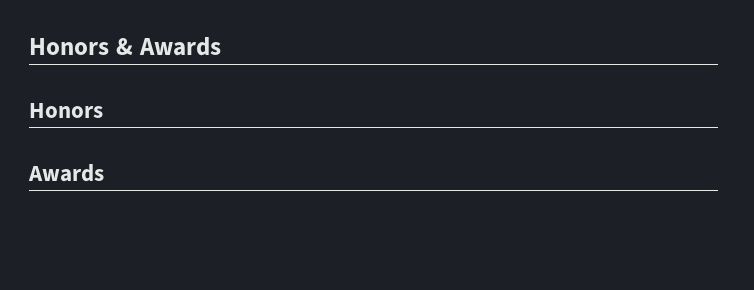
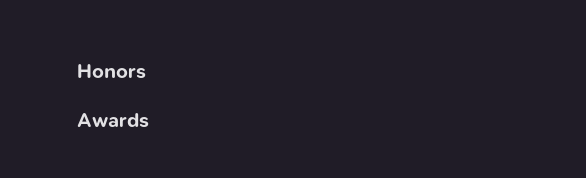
[29,37,221,56] [29,103,103,118] Honors & Awards // Honors -> [77,64,146,79] Honors

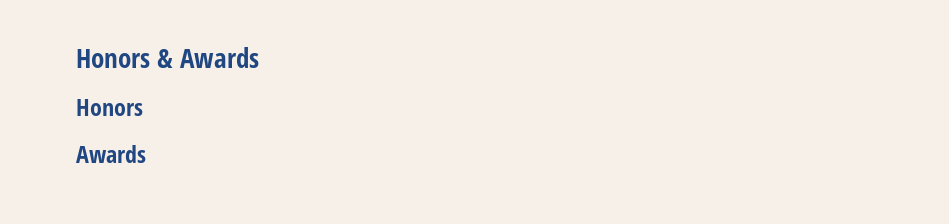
[77,64,146,79] Honors -> [76,47,260,68] [76,99,143,116] Honors & Awards // Honors

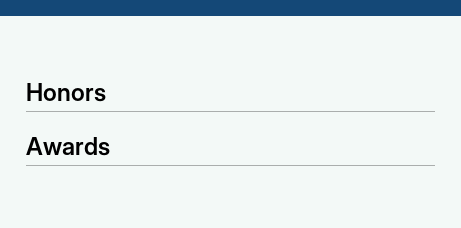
[76,47,260,68] [76,99,143,116] Honors & Awards // Honors -> [26,83,106,102] Honors

